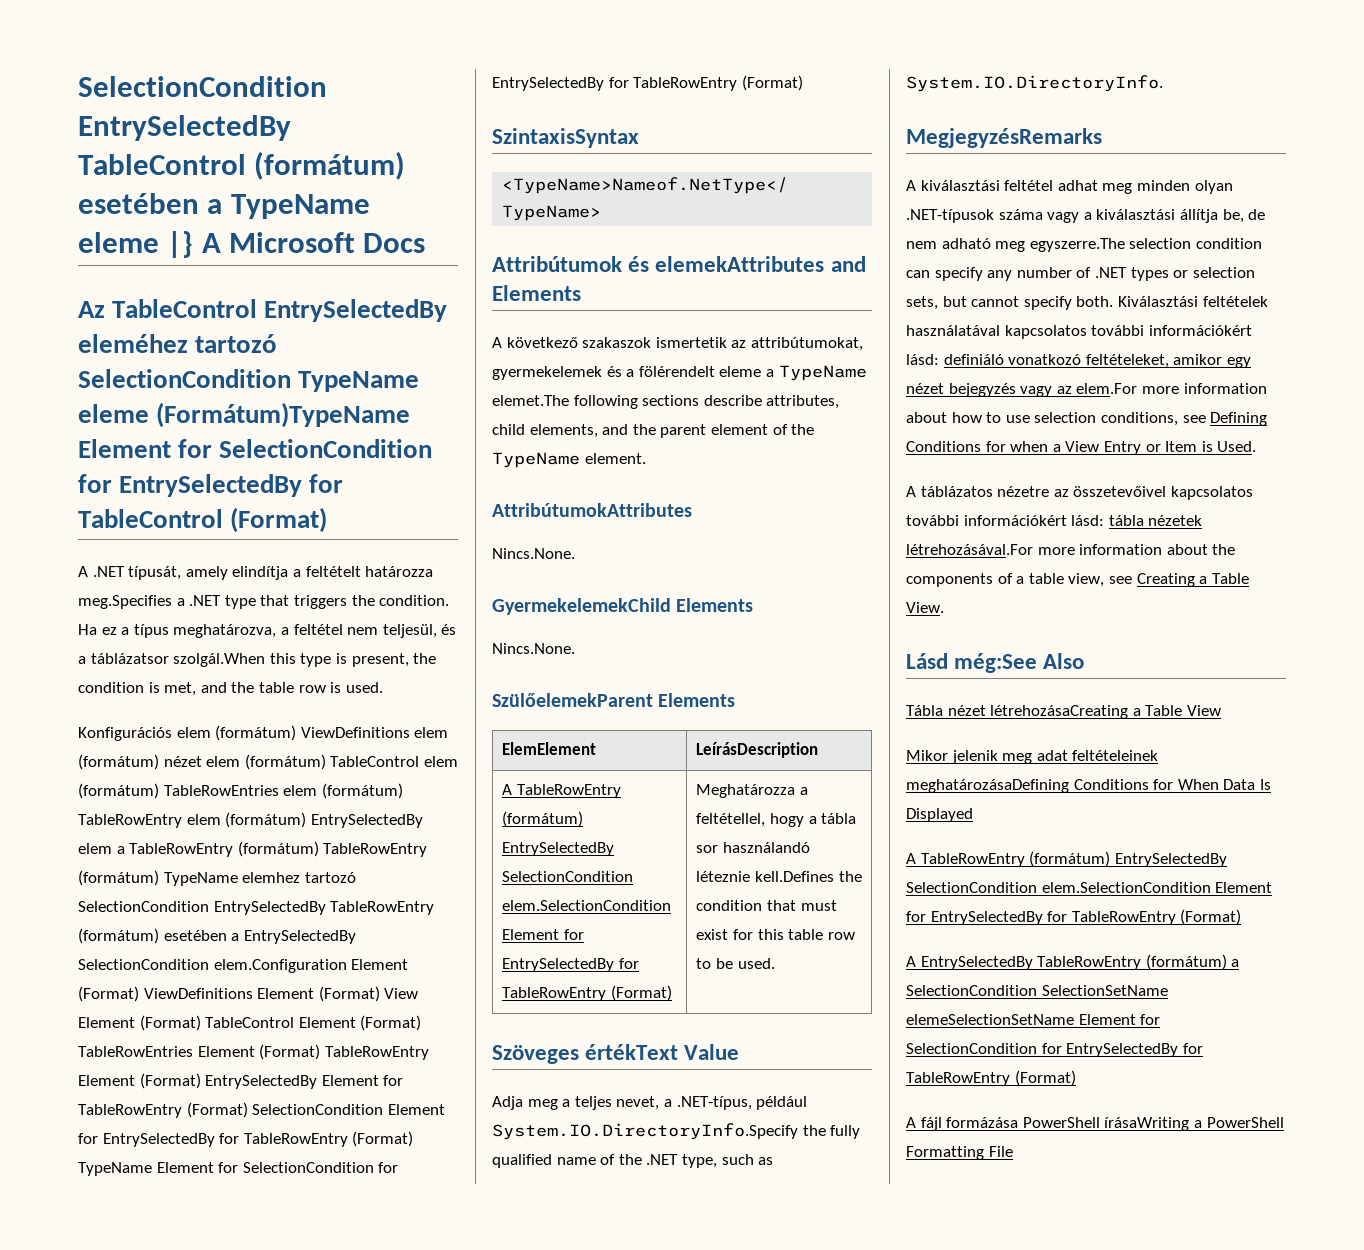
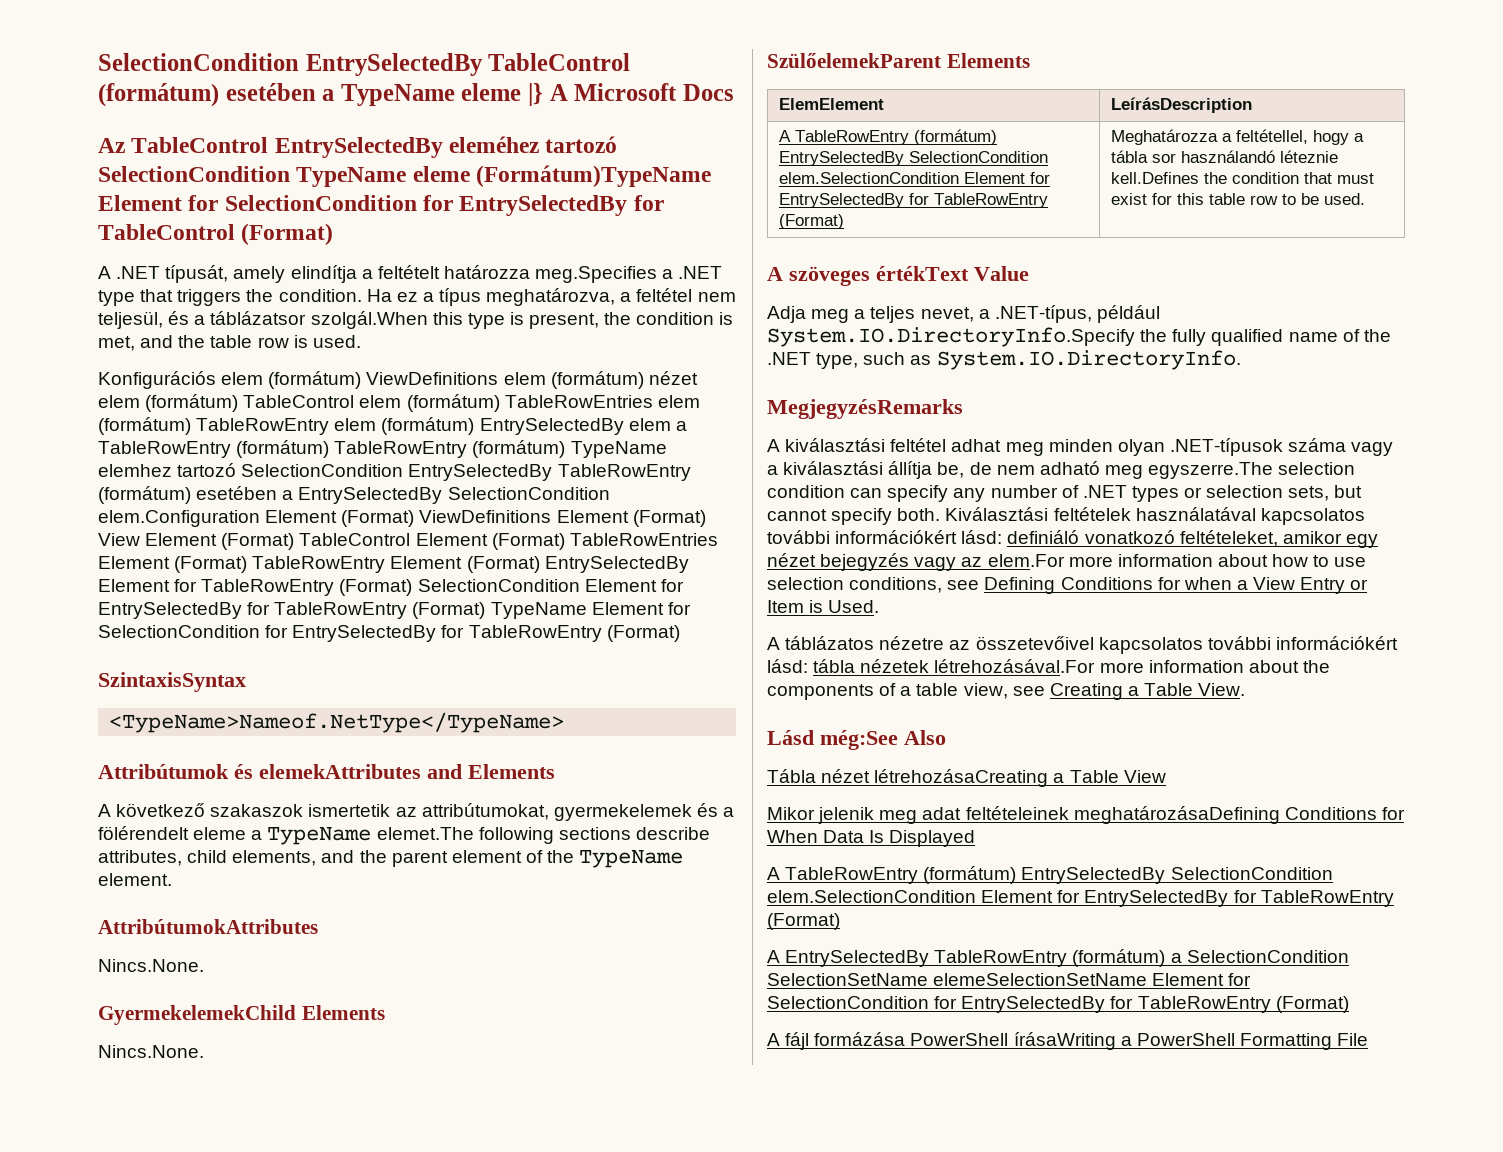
[492,1045,579,1064] Szöveges -> [767,266,870,286] A szöveges

